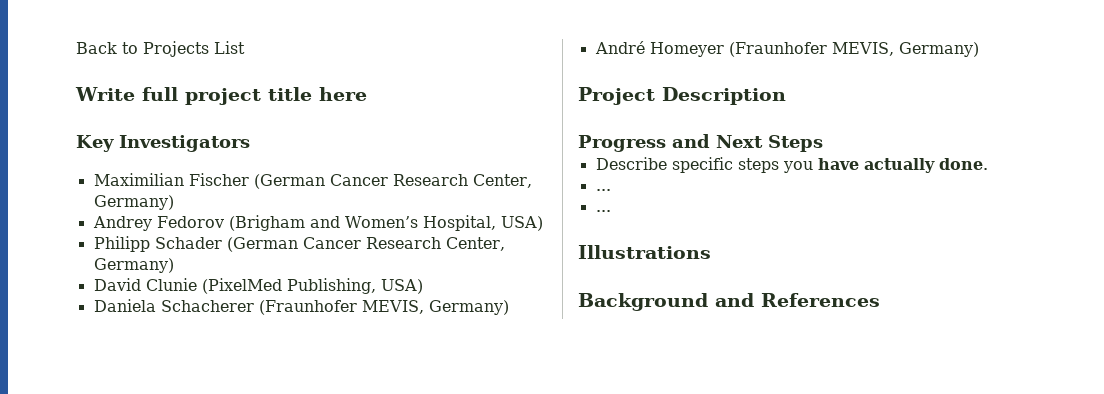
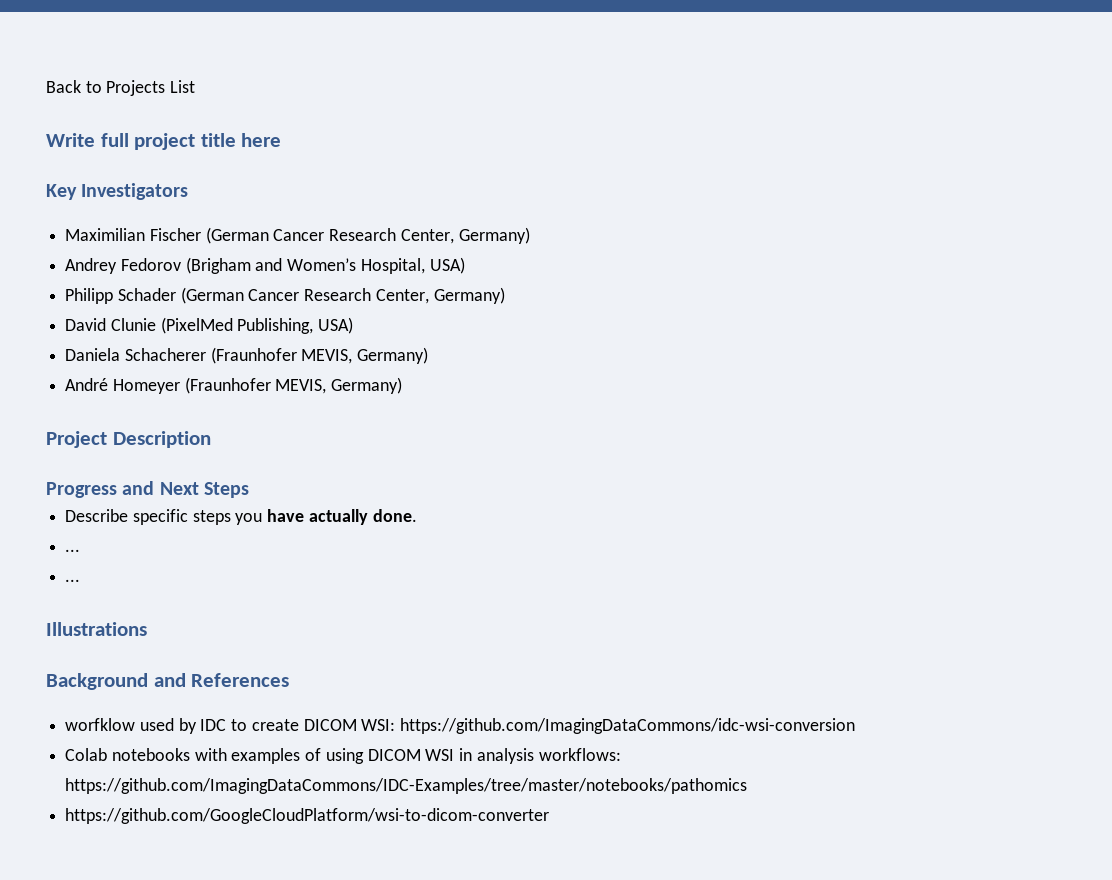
(880, 300) none -> [65,718,856,734] [65,748,621,764] [65,778,748,794] [65,808,550,824] // worfklow used by IDC to create DICOM WSI: https://github.com/ImagingDataCommons/idc-wsi-conversion // Colab notebooks with examples of using DICOM WSI in analysis workflows: https://github.com/ImagingDataCommons/IDC-Examples/tree/master/notebooks/pathomics // https://github.com/GoogleCloudPlatform/wsi-to-dicom-converter

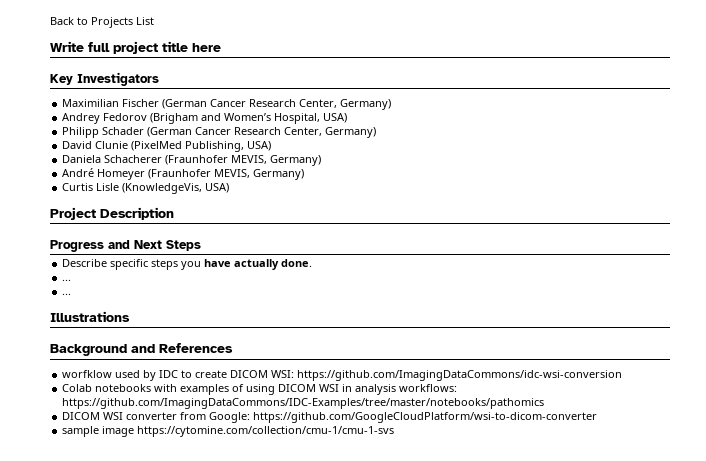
(403, 385) none -> [62,183,230,194] // Curtis Lisle (KnowledgeVis, USA)
[65,808,550,824] https://github.com/GoogleCloudPlatform/wsi-to-dicom-converter -> [62,412,598,423] [62,426,395,437] DICOM WSI converter from Google: https://github.com/GoogleCloudPlatform/wsi-to-dicom-converter // sample image https://cytomine.com/collection/cmu-1/cmu-1-svs

